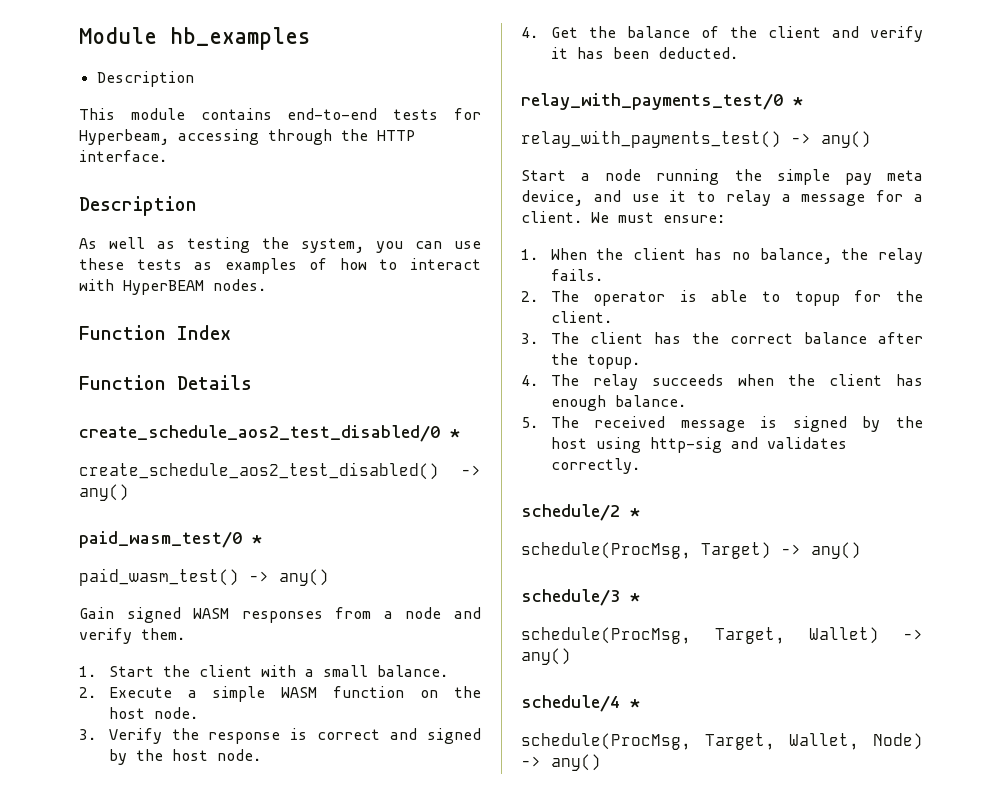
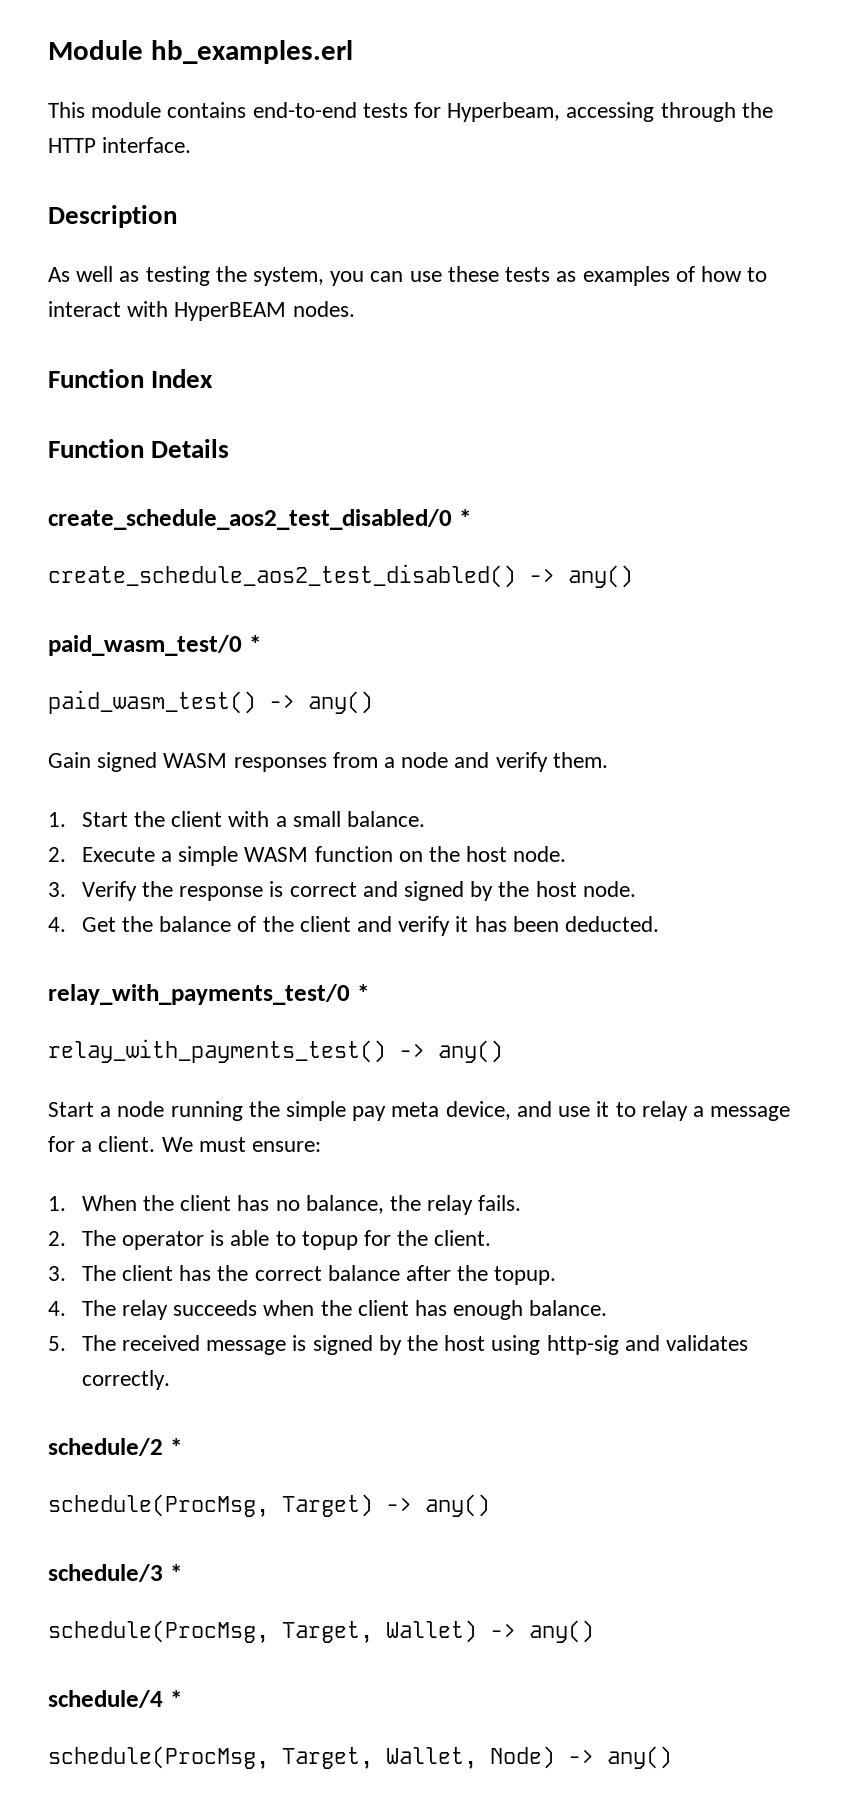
[170,27,310,50] [96,71,194,87] hb_examples // Description -> [150,40,353,64] hb_examples.erl

